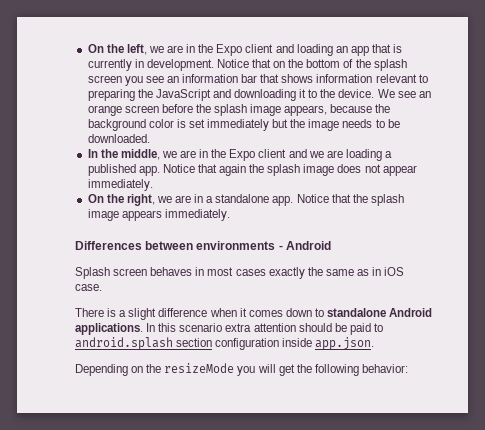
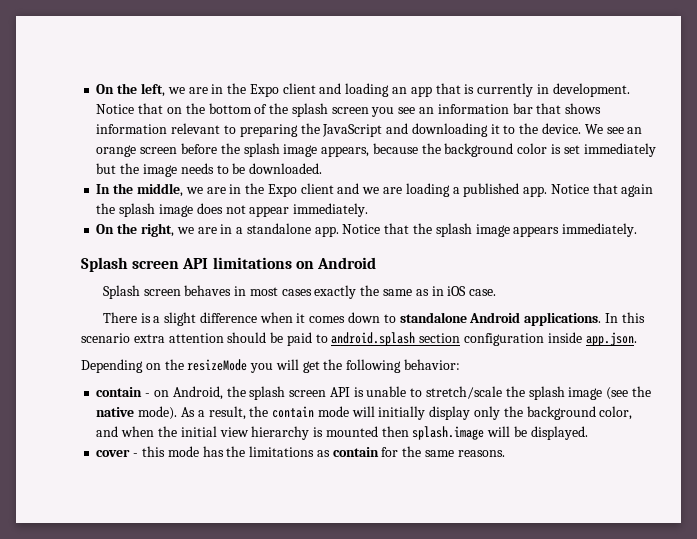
[75,241,283,250] Differences between environments - -> [81,257,314,272] Splash screen API limitations on
(408, 368) none -> [96,386,651,400] [96,406,633,420] [96,426,588,440] [96,446,505,457] // contain - on Android, the splash screen API is unable to stretch/scale the splash image (see the native mode). As a result, the contain mode will initially display only the background color, and when the initial view hierarchy is mounted then splash.image will be displayed. // cover - this mode has the limitations as contain for the same reasons.

